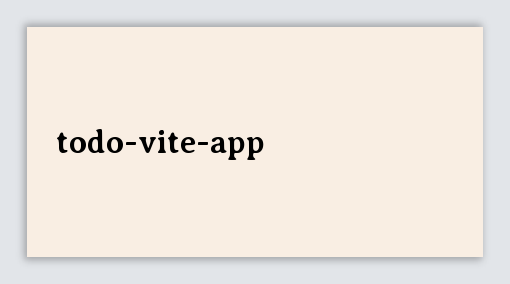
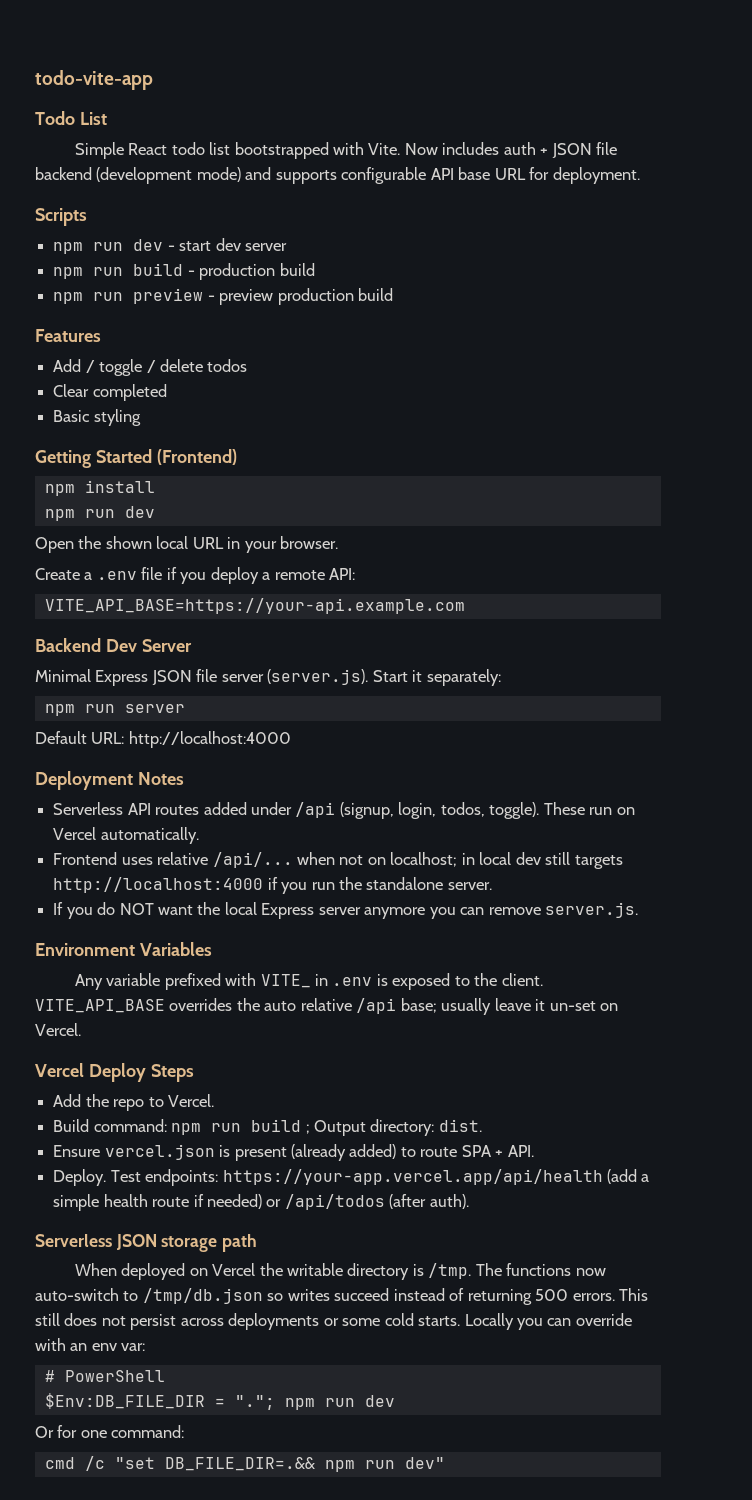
(265, 144) none -> [35,111,107,125] [74,142,618,159] [35,167,640,184] [35,208,87,226] [53,238,287,254] [53,263,315,280] [53,288,393,305] [35,329,101,342] [53,359,248,376] [53,384,167,401] [53,409,141,426] [35,449,237,468] [44,480,155,496] [44,506,155,521] [35,536,339,553] [35,567,356,584] [44,598,465,614] [35,638,192,652] [35,669,501,686] [44,704,185,716] [35,731,291,748] [35,771,184,790] [53,802,635,819] [53,827,199,844] [53,852,623,869] [53,877,492,894] [53,902,639,919] [35,942,212,956] [74,973,543,990] [35,998,619,1015] [35,1023,81,1036] [35,1063,194,1082] [53,1094,214,1111] [53,1119,482,1136] [53,1144,534,1161] [53,1169,650,1186] [53,1194,469,1211] [35,1234,258,1252] [74,1263,606,1280] [35,1288,649,1305] [35,1313,632,1330] [35,1338,146,1351] [44,1370,165,1382] [44,1393,395,1410] [35,1425,185,1438] [44,1456,445,1472] // Todo List // Simple React todo list bootstrapped with Vite. Now includes auth + JSON file backend (development mode) and supports configurable API base URL for deployment. // Scripts // npm run dev - start dev server // npm run build - production build // npm run preview - preview production build // Features // Add / toggle / delete todos // Clear completed // Basic styling // Getting Started (Frontend) // npm install // npm run dev // Open the shown local URL in your browser. // Create a .env file if you deploy a remote API: // VITE_API_BASE=https://your-api.example.com // Backend Dev Server // Minimal Express JSON file server (server.js). Start it separately: // npm run server // Default URL: http://localhost:4000 // Deployment Notes // Serverless API routes added under /api (signup, login, todos, toggle). These run on Vercel automatically. // Frontend uses relative /api/... when not on localhost; in local dev still targets http://localhost:4000 if you run the standalone server. // If you do NOT want the local Express server anymore you can remove server.js. // Environment Variables // Any variable prefixed with VITE_ in .env is exposed to the client. VITE_API_BASE overrides the auto relative /api base; usually leave it un-set on Vercel. // Vercel Deploy Steps // Add the repo to Vercel. // Build command: npm run build ; Output directory: dist. // Ensure vercel.json is present (already added) to route SPA + API. // Deploy. Test endpoints: https://your-app.vercel.app/api/health (add a simple health route if needed) or /api/todos (after auth). // Serverless JSON storage path // When deployed on Vercel the writable directory is /tmp. The functions now auto-switch to /tmp/db.json so writes succeed instead of returning 500 errors. This still does not persist across deployments or some cold starts. Locally you can override with an env var: // # PowerShell // $Env:DB_FILE_DIR = "."; npm run dev // Or for one command: // cmd /c "set DB_FILE_DIR=.&& npm run dev"

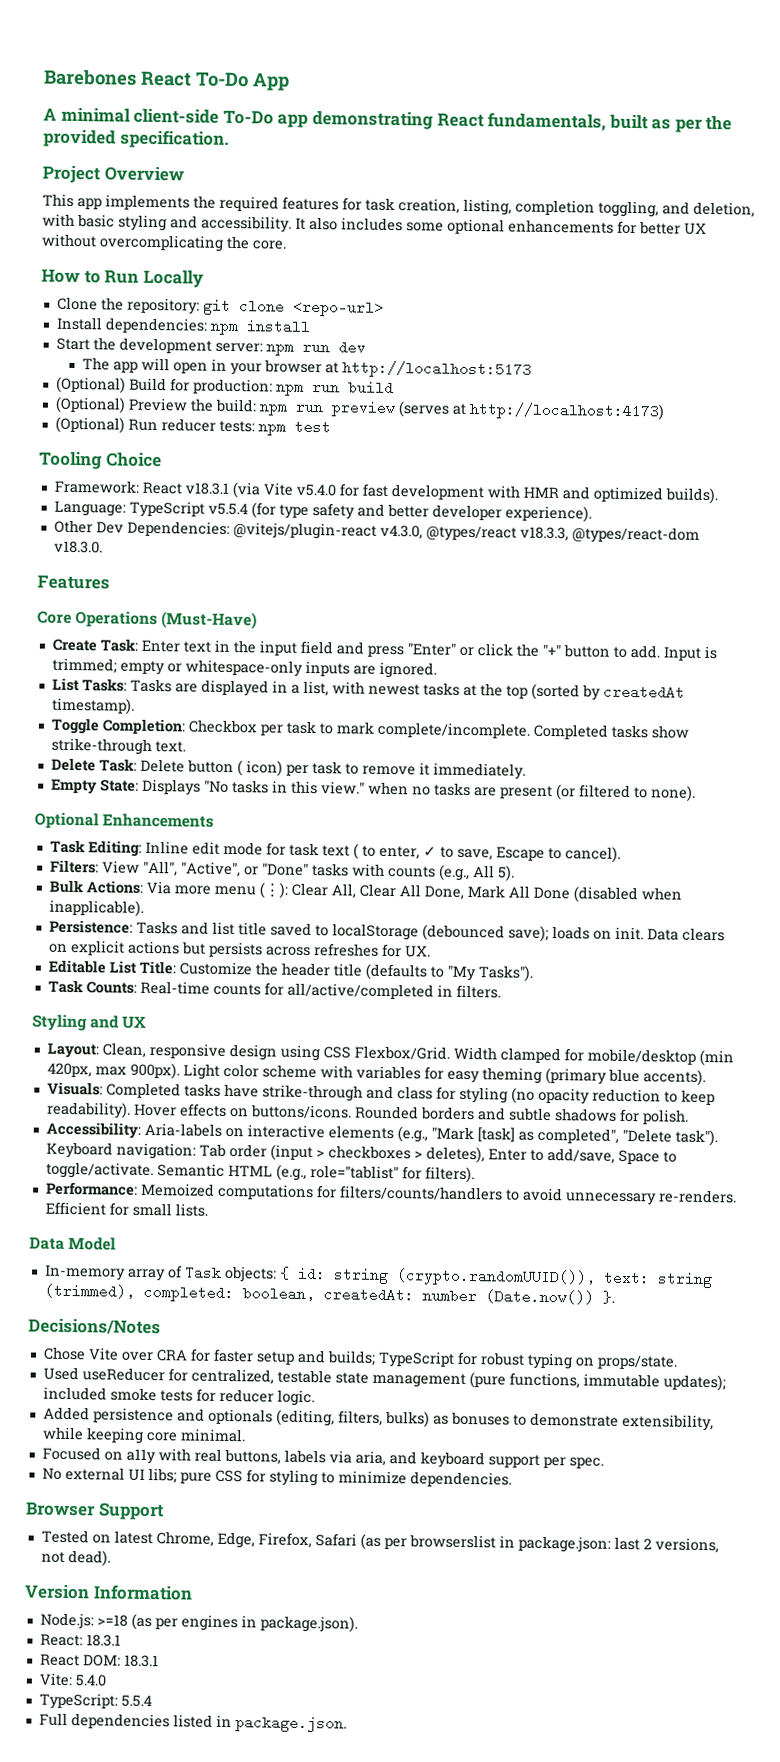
[35,70,153,90] [35,111,107,125] [74,142,618,159] [35,167,640,184] [35,208,87,226] [53,238,287,254] [53,263,315,280] [53,288,393,305] [35,329,101,342] [53,359,248,376] [53,384,167,401] [53,409,141,426] [35,449,237,468] [44,480,155,496] [44,506,155,521] [35,536,339,553] [35,567,356,584] [44,598,465,614] [35,638,192,652] [35,669,501,686] [44,704,185,716] [35,731,291,748] [35,771,184,790] [53,802,635,819] [53,827,199,844] [53,852,623,869] [53,877,492,894] [53,902,639,919] [35,942,212,956] [74,973,543,990] [35,998,619,1015] [35,1023,81,1036] [35,1063,194,1082] [53,1094,214,1111] [53,1119,482,1136] [53,1144,534,1161] [53,1169,650,1186] [53,1194,469,1211] [35,1234,258,1252] [74,1263,606,1280] [35,1288,649,1305] [35,1313,632,1330] [35,1338,146,1351] [44,1370,165,1382] [44,1393,395,1410] [35,1425,185,1438] [44,1456,445,1472] todo-vite-app // Todo List // Simple React todo list bootstrapped with Vite. Now includes auth + JSON file backend (development mode) and supports configurable API base URL for deployment. // Scripts // npm run dev - start dev server // npm run build - production build // npm run preview - preview production build // Features // Add / toggle / delete todos // Clear completed // Basic styling // Getting Started (Frontend) // npm install // npm run dev // Open the shown local URL in your browser. // Create a .env file if you deploy a remote API: // VITE_API_BASE=https://your-api.example.com // Backend Dev Server // Minimal Express JSON file server (server.js). Start it separately: // npm run server // Default URL: http://localhost:4000 // Deployment Notes // Serverless API routes added under /api (signup, login, todos, toggle). These run on Vercel automatically. // Frontend uses relative /api/... when not on localhost; in local dev still targets http://localhost:4000 if you run the standalone server. // If you do NOT want the local Express server anymore you can remove server.js. // Environment Variables // Any variable prefixed with VITE_ in .env is exposed to the client. VITE_API_BASE overrides the auto relative /api base; usually leave it un-set on Vercel. // Vercel Deploy Steps // Add the repo to Vercel. // Build command: npm run build ; Output directory: dist. // Ensure vercel.json is present (already added) to route SPA + API. // Deploy. Test endpoints: https://your-app.vercel.app/api/health (add a simple health route if needed) or /api/todos (after auth). // Serverless JSON storage path // When deployed on Vercel the writable directory is /tmp. The functions now auto-switch to /tmp/db.json so writes succeed instead of returning 500 errors. This still does not persist across deployments or some cold starts. Locally you can override with an env var: // # PowerShell // $Env:DB_FILE_DIR = "."; npm run dev // Or for one command: // cmd /c "set DB_FILE_DIR=.&& npm run dev" -> [43,68,290,91] [43,107,733,133] [43,129,229,149] [42,165,184,184] [42,193,755,218] [42,213,707,235] [41,233,287,252] [41,268,204,288] [56,296,384,317] [55,316,311,336] [55,337,366,356] [82,357,533,379] [55,376,394,396] [54,396,665,421] [54,416,331,436] [39,451,162,470] [53,479,718,505] [53,500,592,523] [53,519,700,544] [53,540,103,554] [37,574,110,590] [37,610,258,630] [51,638,717,661] [51,657,437,679] [51,677,685,701] [51,697,135,715] [50,717,689,740] [50,737,186,755] [50,757,526,780] [50,778,696,802] [34,812,215,830] [49,839,621,863] [49,859,515,882] [48,879,682,904] [48,899,144,917] [48,919,725,942] [48,939,431,958] [47,959,533,982] [47,979,501,1000] [32,1014,148,1032] [46,1042,734,1067] [46,1062,706,1086] [46,1081,715,1106] [45,1101,689,1125] [45,1121,718,1147] [45,1141,677,1165] [45,1161,475,1184] [45,1181,737,1206] [44,1201,208,1217] [29,1236,117,1251] [43,1264,713,1289] [43,1283,615,1305] [28,1318,161,1336] [42,1346,678,1370] [42,1366,726,1392] [42,1386,315,1407] [42,1406,714,1432] [41,1426,246,1444] [41,1446,604,1469] [41,1466,512,1488] [25,1501,164,1521] [40,1529,719,1554] [40,1550,111,1567] [24,1584,193,1601] [39,1612,358,1633] [39,1633,121,1647] [39,1653,159,1668] [38,1672,107,1687] [38,1692,152,1710] [38,1712,347,1733] Barebones React To-Do App // A minimal client-side To-Do app demonstrating React fundamentals, built as per the provided specification. // Project Overview // This app implements the required features for task creation, listing, completion toggling, and deletion, with basic styling and accessibility. It also includes some optional enhancements for better UX without overcomplicating the core. // How to Run Locally // Clone the repository: git clone <repo-url> // Install dependencies: npm install // Start the development server: npm run dev // The app will open in your browser at http://localhost:5173 // (Optional) Build for production: npm run build // (Optional) Preview the build: npm run preview (serves at http://localhost:4173) // (Optional) Run reducer tests: npm test // Tooling Choice // Framework: React v18.3.1 (via Vite v5.4.0 for fast development with HMR and optimized builds). // Language: TypeScript v5.5.4 (for type safety and better developer experience). // Other Dev Dependencies: @vitejs/plugin-react v4.3.0, @types/react v18.3.3, @types/react-dom v18.3.0. // Features // Core Operations (Must-Have) // Create Task: Enter text in the input field and press "Enter" or click the "+" button to add. Input is trimmed; empty or whitespace-only inputs are ignored. // List Tasks: Tasks are displayed in a list, with newest tasks at the top (sorted by createdAt timestamp). // Toggle Completion: Checkbox per task to mark complete/incomplete. Completed tasks show strike-through text. // Delete Task: Delete button ( icon) per task to remove it immediately. // Empty State: Displays "No tasks in this view." when no tasks are present (or filtered to none). // Optional Enhancements // Task Editing: Inline edit mode for task text ( to enter, ✓ to save, Escape to cancel). // Filters: View "All", "Active", or "Done" tasks with counts (e.g., All 5). // Bulk Actions: Via more menu (⋮): Clear All, Clear All Done, Mark All Done (disabled when inapplicable). // Persistence: Tasks and list title saved to localStorage (debounced save); loads on init. Data clears on explicit actions but persists across refreshes for UX. // Editable List Title: Customize the header title (defaults to "My Tasks"). // Task Counts: Real-time counts for all/active/completed in filters. // Styling and UX // Layout: Clean, responsive design using CSS Flexbox/Grid. Width clamped for mobile/desktop (min 420px, max 900px). Light color scheme with variables for easy theming (primary blue accents). // Visuals: Completed tasks have strike-through and class for styling (no opacity reduction to keep readability). Hover effects on buttons/icons. Rounded borders and subtle shadows for polish. // Accessibility: Aria-labels on interactive elements (e.g., "Mark [task] as completed", "Delete task"). Keyboard navigation: Tab order (input > checkboxes > deletes), Enter to add/save, Space to toggle/activate. Semantic HTML (e.g., role="tablist" for filters). // Performance: Memoized computations for filters/counts/handlers to avoid unnecessary re-renders. Efficient for small lists. // Data Model // In-memory array of Task objects: { id: string (crypto.randomUUID()), text: string (trimmed), completed: boolean, createdAt: number (Date.now()) }. // Decisions/Notes // Chose Vite over CRA for faster setup and builds; TypeScript for robust typing on props/state. // Used useReducer for centralized, testable state management (pure functions, immutable updates); included smoke tests for reducer logic. // Added persistence and optionals (editing, filters, bulks) as bonuses to demonstrate extensibility, while keeping core minimal. // Focused on a11y with real buttons, labels via aria, and keyboard support per spec. // No external UI libs; pure CSS for styling to minimize dependencies. // Browser Support // Tested on latest Chrome, Edge, Firefox, Safari (as per browserslist in package.json: last 2 versions, not dead). // Version Information // Node.js: >=18 (as per engines in package.json). // React: 18.3.1 // React DOM: 18.3.1 // Vite: 5.4.0 // TypeScript: 5.5.4 // Full dependencies listed in package.json.

